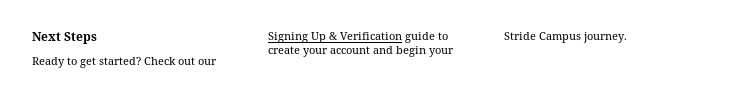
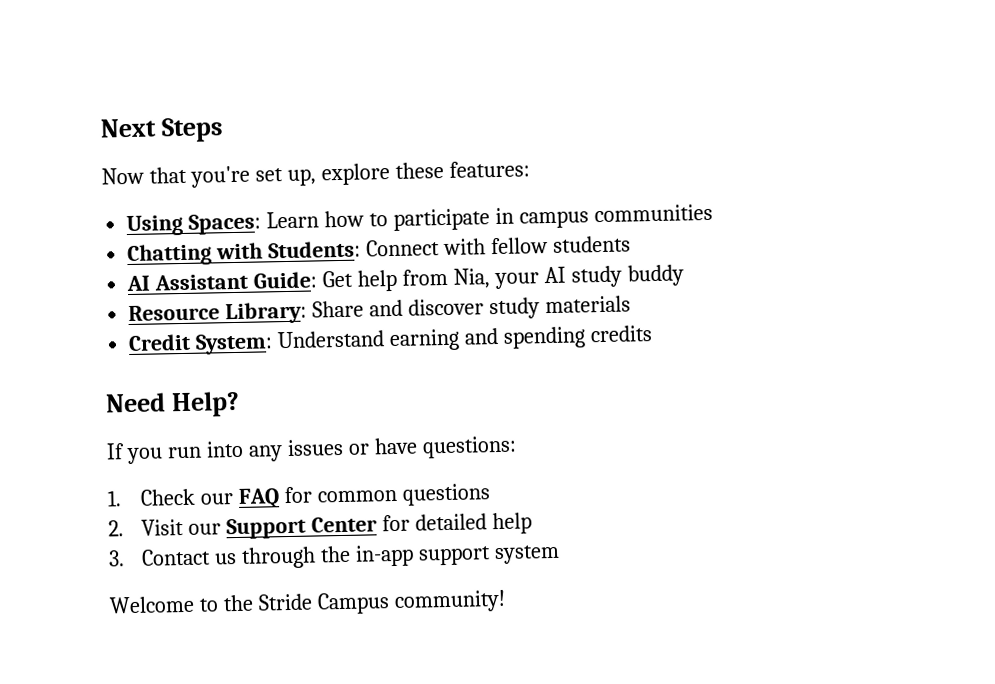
[32,57,217,68] [268,32,448,43] [268,46,454,57] Ready to get started? Check out our Signing Up & Verification guide to create your account and begin your -> [101,160,530,188] [126,203,713,237] [127,235,631,267] [126,264,684,292] [128,295,631,325] [128,325,653,355] [105,390,240,418] [106,435,517,465] [107,483,491,509] [108,512,532,540] [108,544,560,569] [109,594,254,614] Now that you're set up, explore these features: // Using Spaces: Learn how to participate in campus communities // Chatting with Students: Connect with fellow students // AI Assistant Guide: Get help from Nia, your AI study buddy // Resource Library: Share and discover study materials // Credit System: Understand earning and spending credits // Need Help? // If you run into any issues or have questions: // 1. Check our FAQ for common questions // 2. Visit our Support Center for detailed help // 3. Contact us through the in-app support system // Welcome to the
[583,32,627,43] journey. -> [393,589,506,614] community!

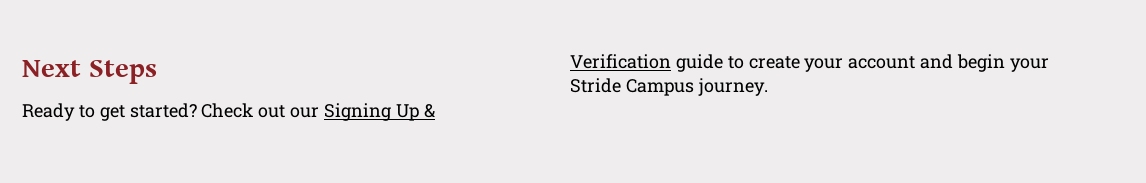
[101,160,530,188] [126,203,713,237] [127,235,631,267] [126,264,684,292] [128,295,631,325] [128,325,653,355] [105,390,240,418] [106,435,517,465] [107,483,491,509] [108,512,532,540] [108,544,560,569] [109,594,254,614] Now that you're set up, explore these features: // Using Spaces: Learn how to participate in campus communities // Chatting with Students: Connect with fellow students // AI Assistant Guide: Get help from Nia, your AI study buddy // Resource Library: Share and discover study materials // Credit System: Understand earning and spending credits // Need Help? // If you run into any issues or have questions: // 1. Check our FAQ for common questions // 2. Visit our Support Center for detailed help // 3. Contact us through the in-app support system // Welcome to the -> [22,103,435,121] [570,54,1049,72] Ready to get started? Check out our Signing Up & Verification guide to create your account and begin your
[393,589,506,614] community! -> [697,78,768,96] journey.

